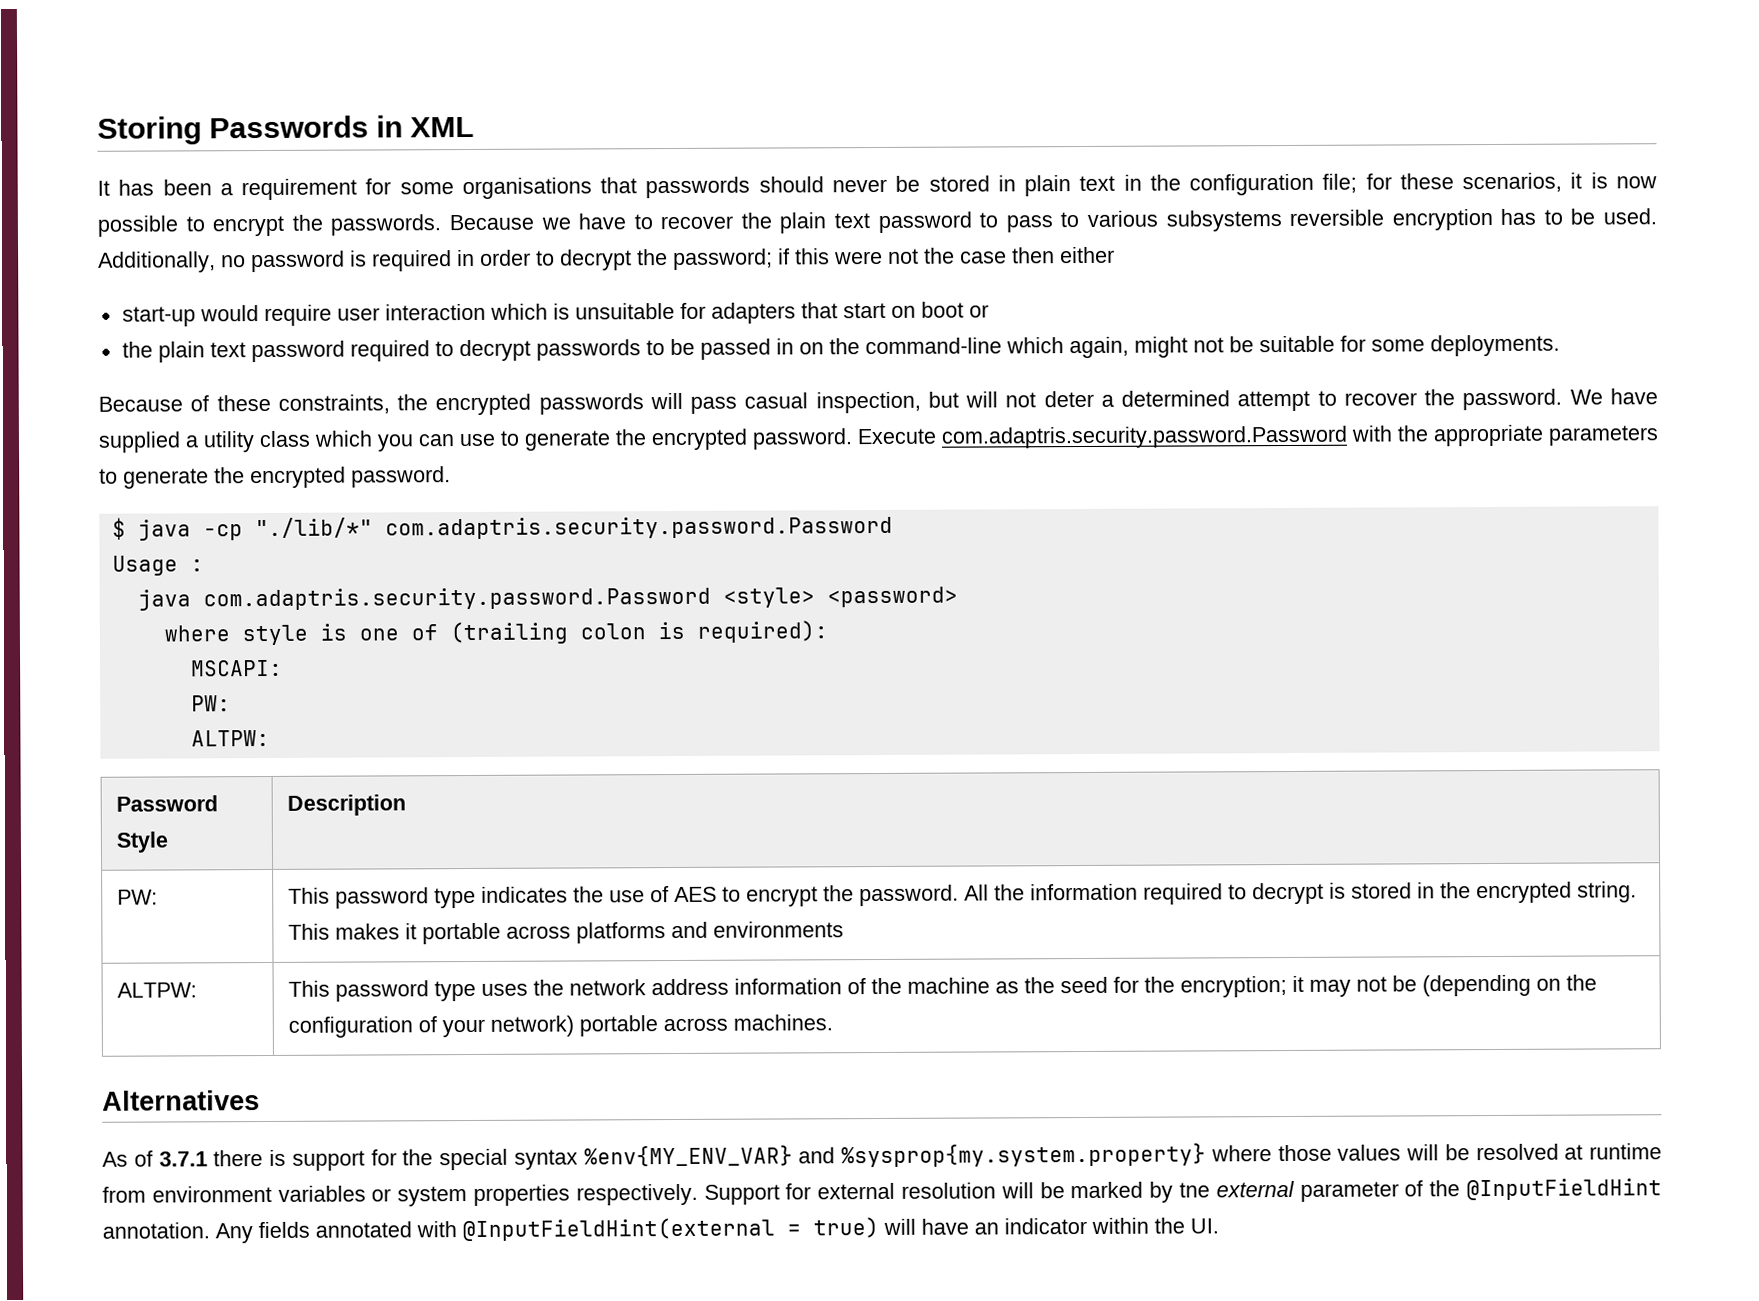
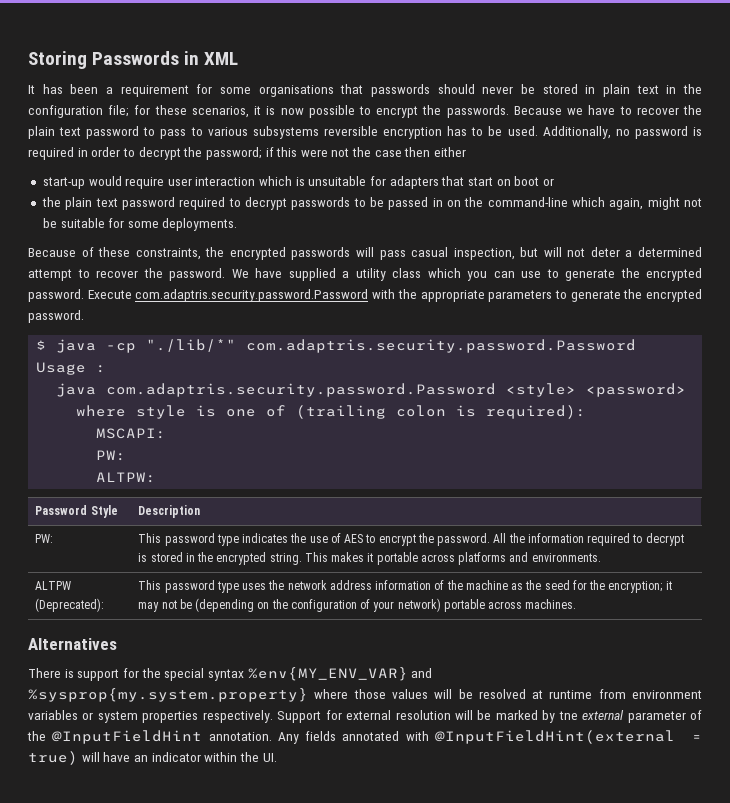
[712,921,844,938] [116,982,197,998] environments // ALTPW: -> [531,553,601,562] [35,581,72,590] [35,598,105,612] environments. // ALTPW (Deprecated):
[102,1150,264,1167] As of 3.7.1 there -> [28,668,61,678] There

